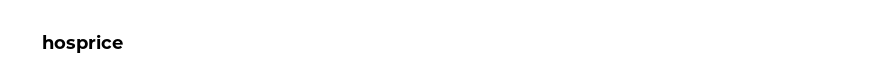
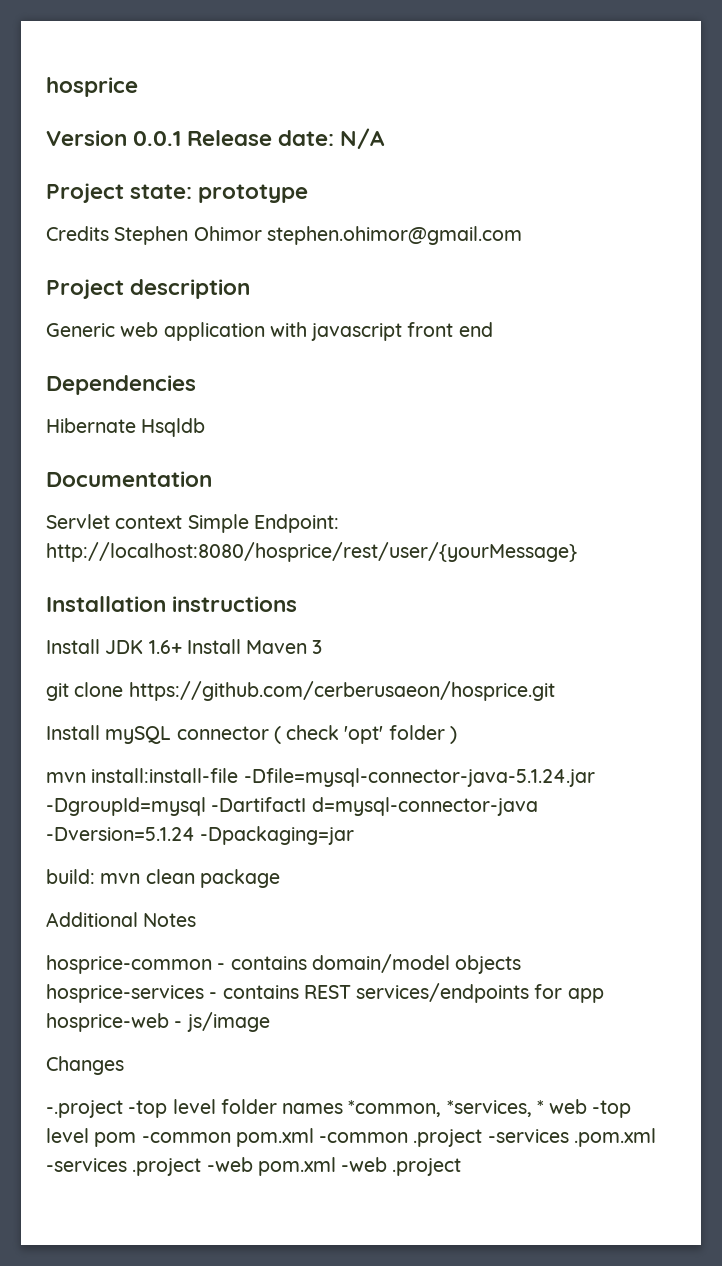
(123, 43) none -> [46,128,386,149] [46,183,309,203] [46,226,522,245] [46,279,251,299] [46,322,493,341] [46,375,196,395] [46,418,206,437] [46,471,212,487] [46,514,339,533] [46,542,577,562] [46,596,298,612] [46,639,323,654] [46,681,555,701] [46,725,457,744] [46,768,595,787] [46,797,538,816] [46,826,355,845] [46,869,280,888] [46,912,197,927] [46,954,522,974] [46,983,604,1003] [46,1012,270,1032] [46,1056,124,1075] [46,1099,632,1118] [46,1128,656,1147] [46,1157,462,1176] // Version 0.0.1 Release date: N/A // Project state: prototype // Credits Stephen Ohimor stephen.ohimor@gmail.com // Project description // Generic web application with javascript front end // Dependencies // Hibernate Hsqldb // Documentation // Servlet context Simple Endpoint: http://localhost:8080/hosprice/rest/user/{yourMessage} // Installation instructions // Install JDK 1.6+ Install Maven 3 // git clone https://github.com/cerberusaeon/hosprice.git // Install mySQL connector ( check 'opt' folder ) // mvn install:install-file -Dfile=mysql-connector-java-5.1.24.jar -DgroupId=mysql -DartifactI d=mysql-connector-java -Dversion=5.1.24 -Dpackaging=jar // build: mvn clean package // Additional Notes // hosprice-common - contains domain/model objects hosprice-services - contains REST services/endpoints for app hosprice-web - js/image // Changes // -.project -top level folder names *common, *services, * web -top level pom -common pom.xml -common .project -services .pom.xml -services .project -web pom.xml -web .project

